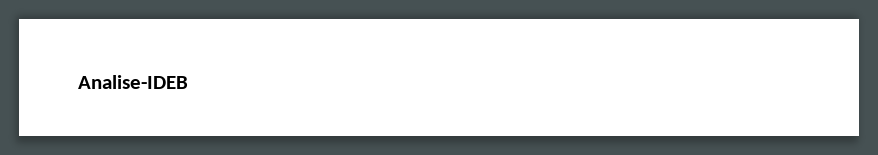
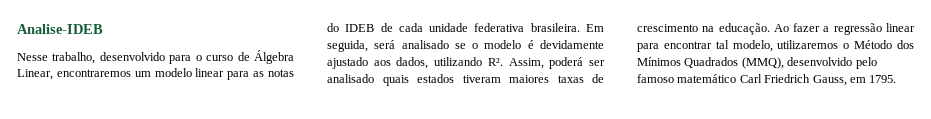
(188, 82) none -> [17,50,294,64] [17,68,294,80] [327,23,604,32] [327,40,604,52] [327,57,605,69] [327,74,604,86] [637,23,915,35] [637,40,914,52] [637,57,877,69] [637,74,897,86] // Nesse trabalho, desenvolvido para o curso de Álgebra Linear, encontraremos um modelo linear para as notas do IDEB de cada unidade federativa brasileira. Em seguida, será analisado se o modelo é devidamente ajustado aos dados, utilizando R². Assim, poderá ser analisado quais estados tiveram maiores taxas de crescimento na educação. Ao fazer a regressão linear para encontrar tal modelo, utilizaremos o Método dos Mínimos Quadrados (MMQ), desenvolvido pelo famoso matemático Carl Friedrich Gauss, em 1795.

